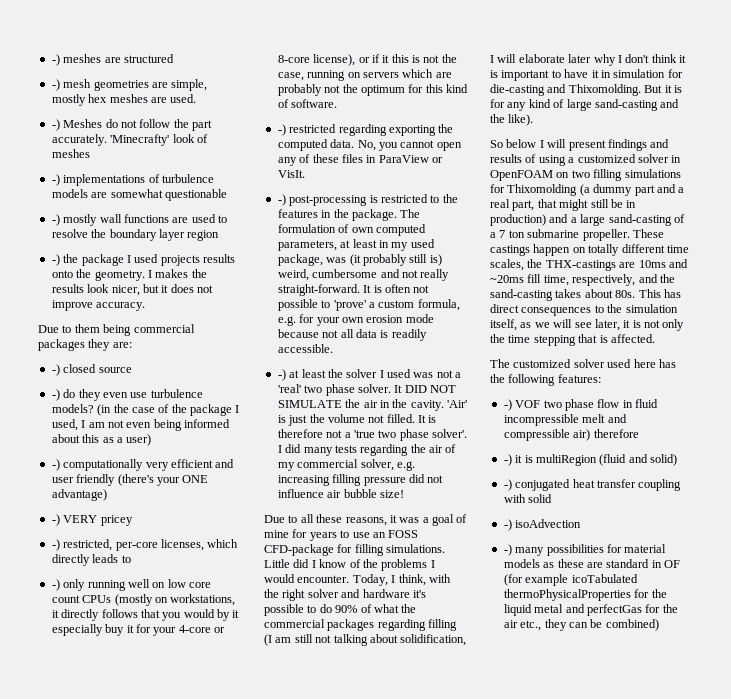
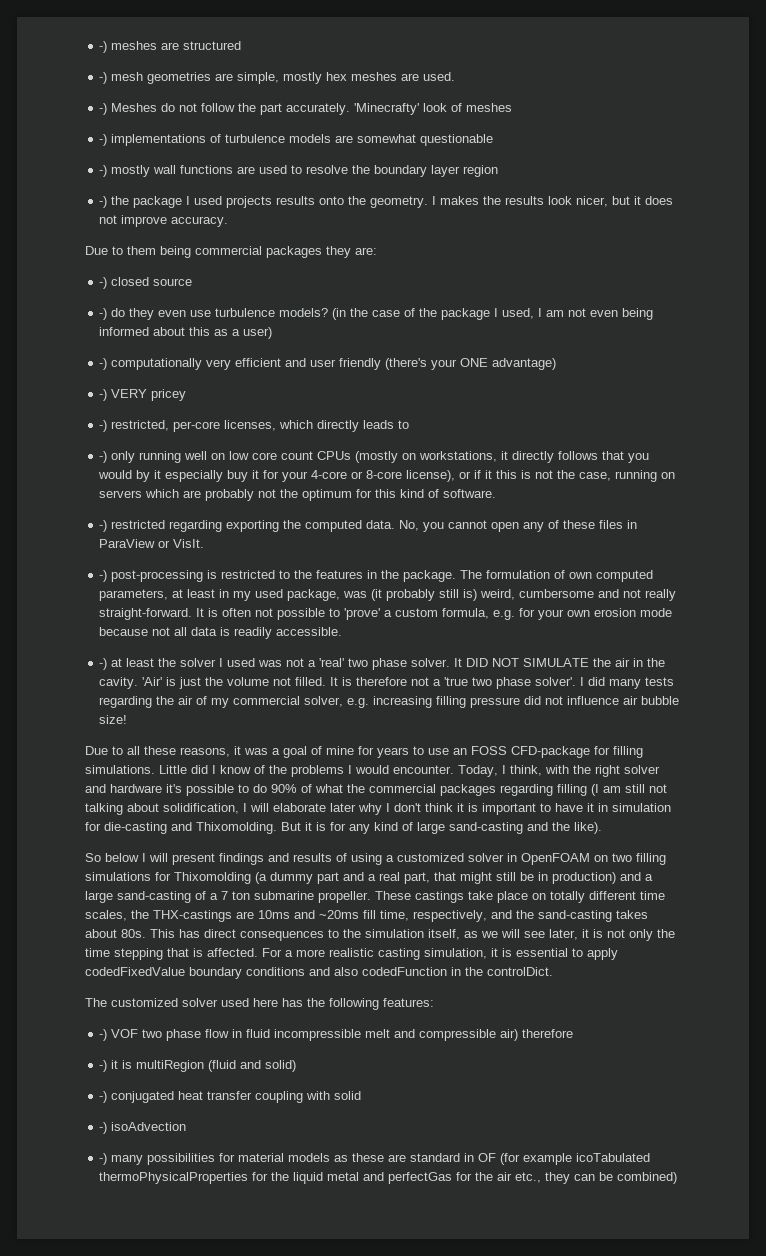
[533,244,571,256] happen -> [468,891,528,903] take place
(655, 338) none -> [262,948,618,960] [85,967,553,979] For a more realistic casting simulation, it is essential to apply codedFixedValue boundary conditions and also codedFunction in the controlDict.

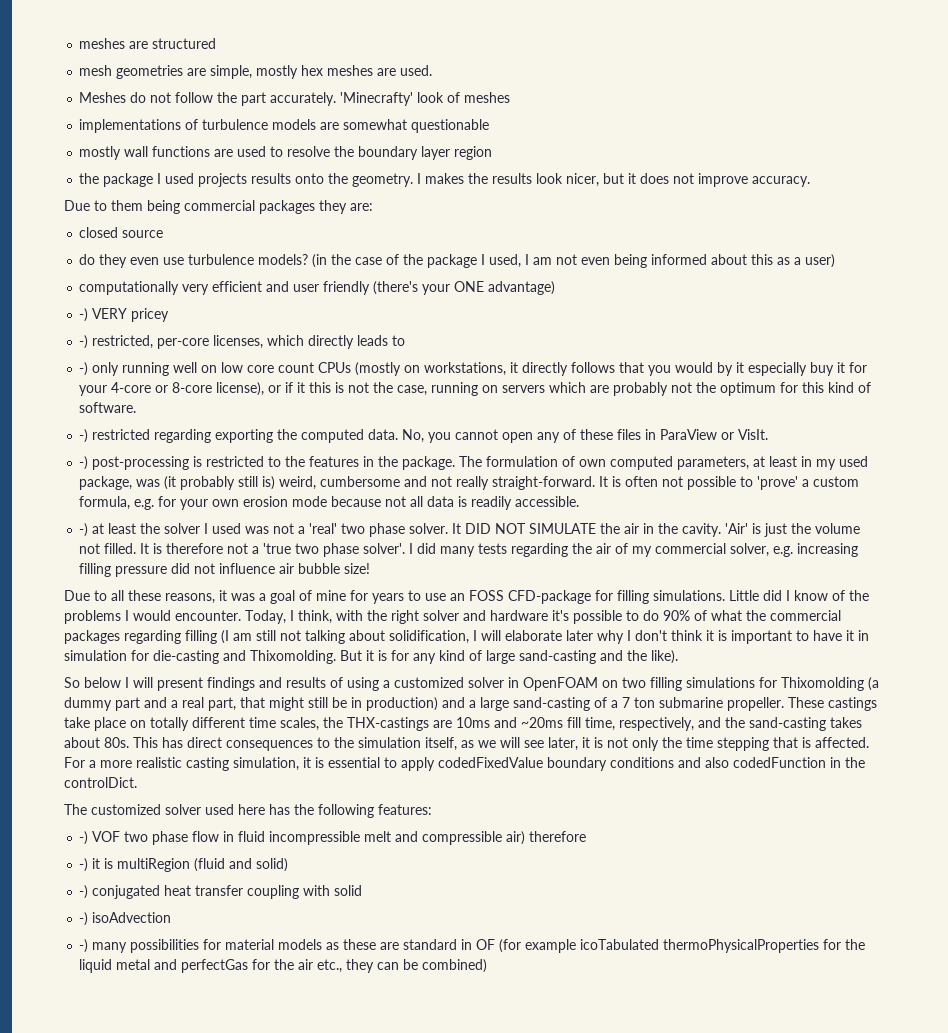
[99,41,108,53] -) -> (79, 43) none
[99,72,108,84] -) -> (217, 43) none
[99,103,108,115] -) -> (433, 70) none
[99,134,108,146] -) -> (511, 97) none
[99,165,108,177] -) -> (490, 126) none
[99,196,108,208] -) -> (493, 153) none
[99,277,108,289] -) -> (373, 207) none
[99,308,108,320] -) -> (164, 234) none
[99,358,108,370] -) -> (836, 261) none

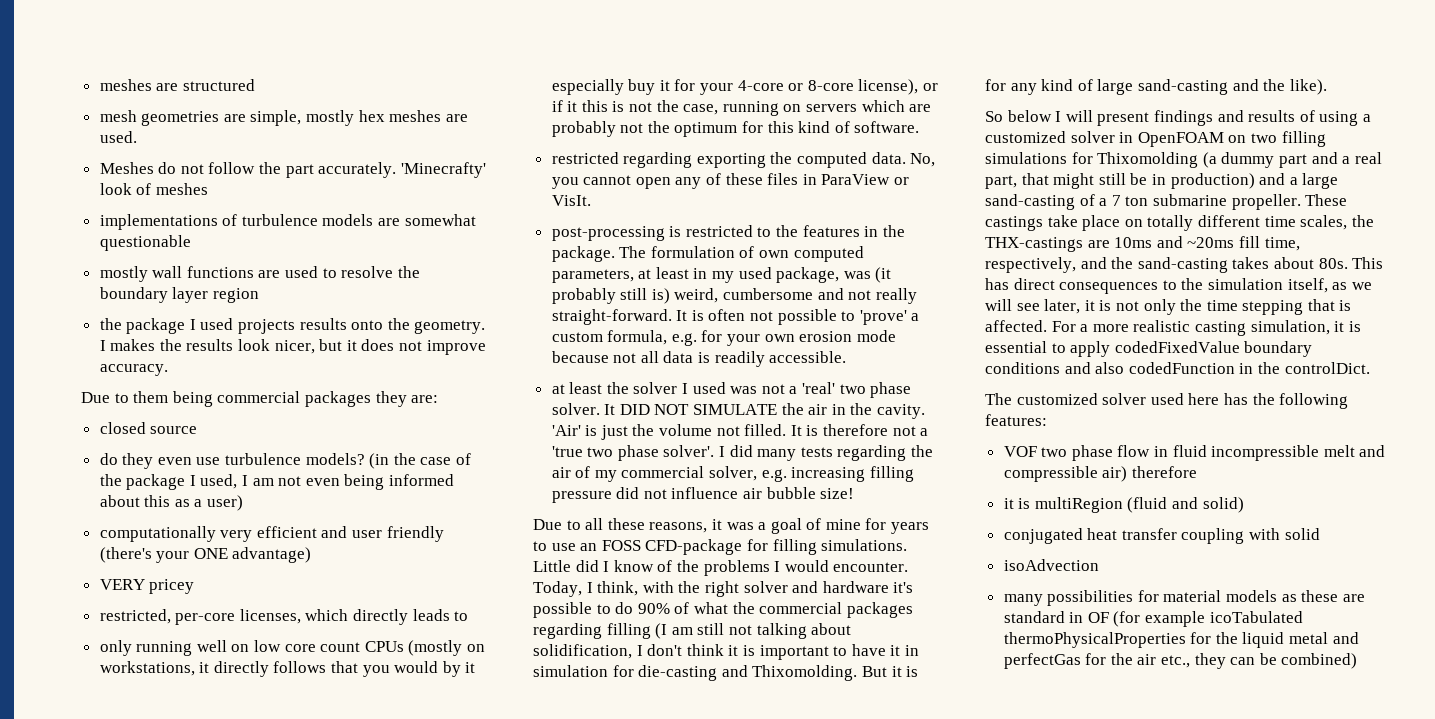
[79,308,89,322] -) -> (312, 555) none
[79,335,89,349] -) -> (195, 586) none
[79,362,89,376] -) -> (469, 616) none
[79,429,89,443] -) -> (920, 127) none
[79,456,89,470] -) -> (591, 200) none
[79,523,89,537] -) -> (847, 357) none
[481,630,631,644] will elaborate later why I -> (643, 650) none
[79,831,89,845] -) -> (1047, 420) none
[79,858,89,872] -) -> (1197, 472) none
[79,885,89,899] -) -> (1244, 505) none
[79,912,89,926] -) -> (1320, 534) none
[79,939,89,953] -) -> (1099, 565) none

